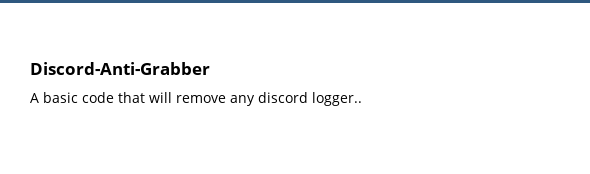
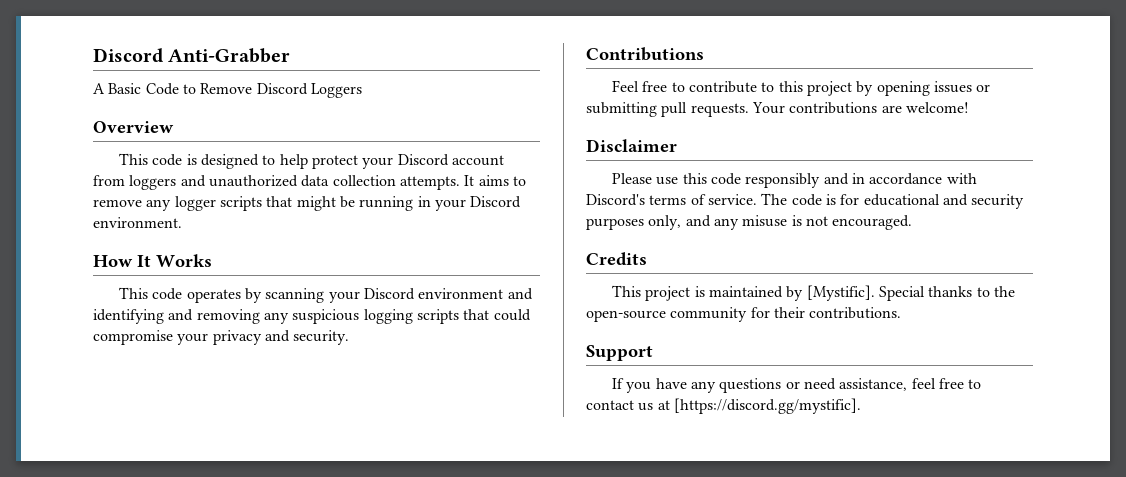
[30,62,210,75] Discord-Anti-Grabber -> [93,48,291,63] Discord Anti-Grabber
[43,92,362,106] basic code that will remove any discord logger.. -> [108,83,362,98] [93,121,174,133] [119,153,504,169] [93,175,526,190] [93,196,522,211] [93,217,182,228] [93,254,212,267] [119,287,533,303] [93,309,531,324] [93,330,350,345] [586,47,704,61] [612,80,991,96] [586,102,969,117] [586,139,677,152] [612,173,977,188] [586,193,1025,209] [586,215,913,230] [586,252,647,266] [612,285,1015,301] [586,307,902,322] [586,345,653,361] [612,378,982,393] [586,398,861,414] Basic Code to Remove Discord Loggers // Overview // This code is designed to help protect your Discord account from loggers and unauthorized data collection attempts. It aims to remove any logger scripts that might be running in your Discord environment. // How It Works // This code operates by scanning your Discord environment and identifying and removing any suspicious logging scripts that could compromise your privacy and security. // Contributions // Feel free to contribute to this project by opening issues or submitting pull requests. Your contributions are welcome! // Disclaimer // Please use this code responsibly and in accordance with Discord's terms of service. The code is for educational and security purposes only, and any misuse is not encouraged. // Credits // This project is maintained by [Mystific]. Special thanks to the open-source community for their contributions. // Support // If you have any questions or need assistance, feel free to contact us at [https://discord.gg/mystific].

